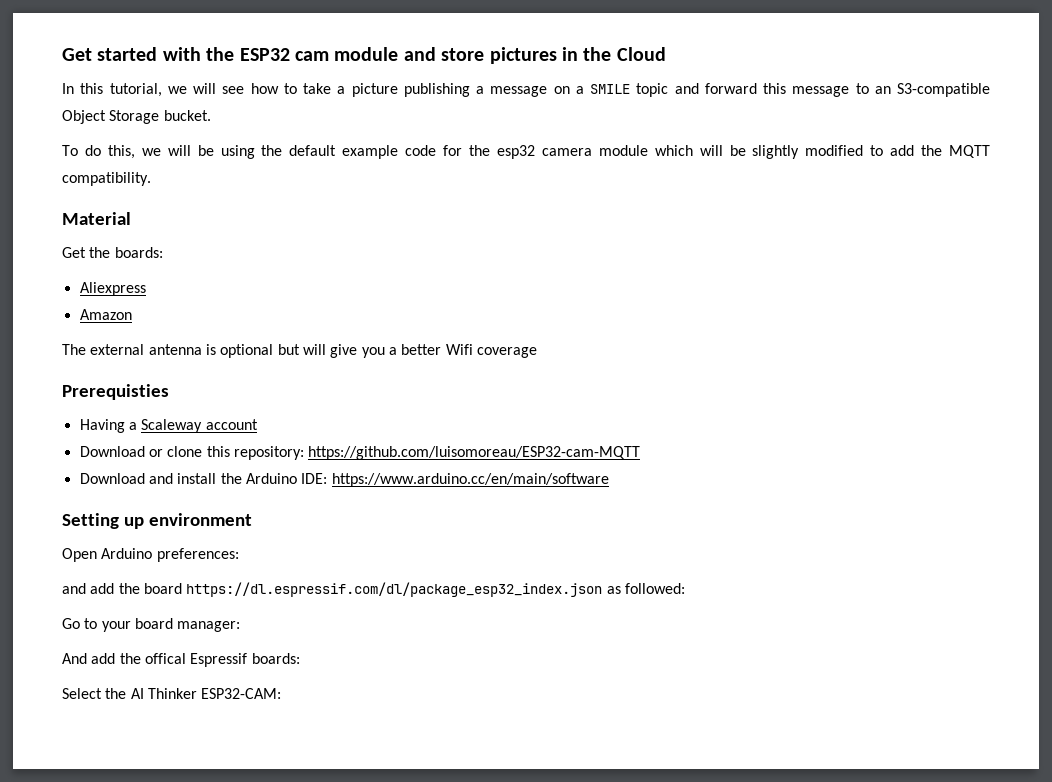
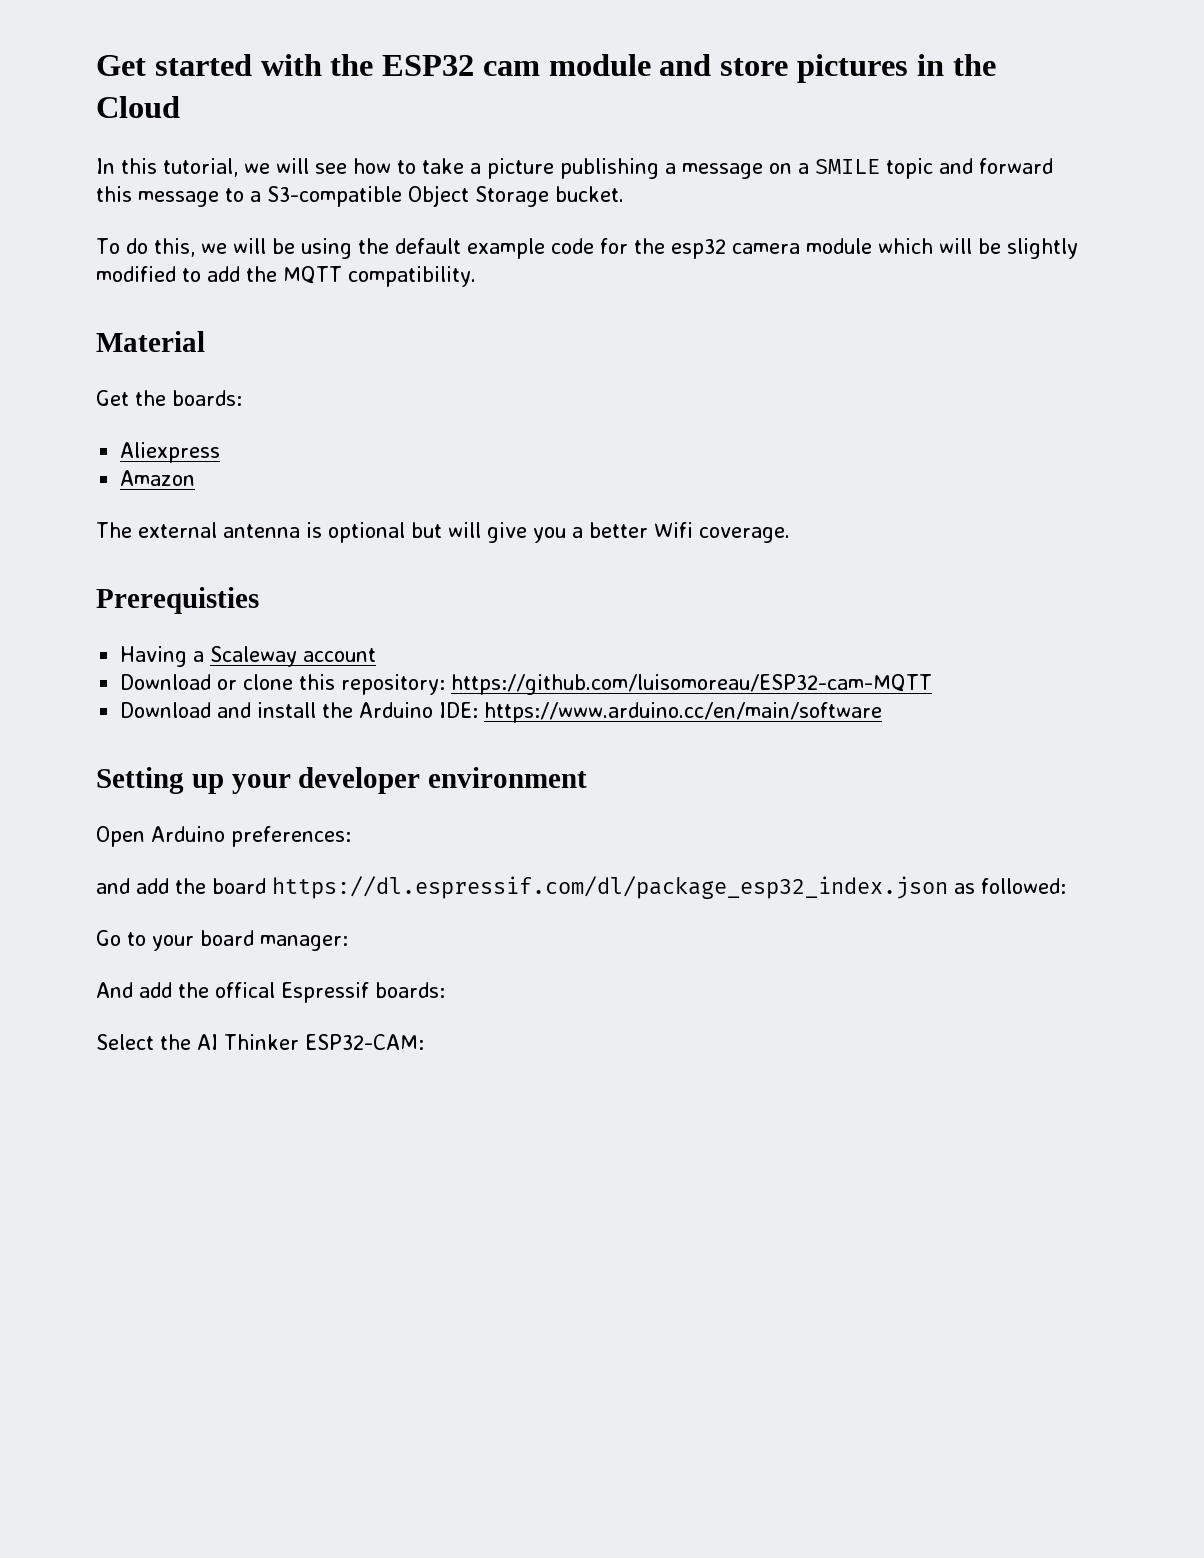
[874,86,891,94] an -> [250,191,261,202] a
[476,347,537,358] coverage -> [699,527,790,543] coverage.
(144, 523) none -> [231,767,421,794] your developer

